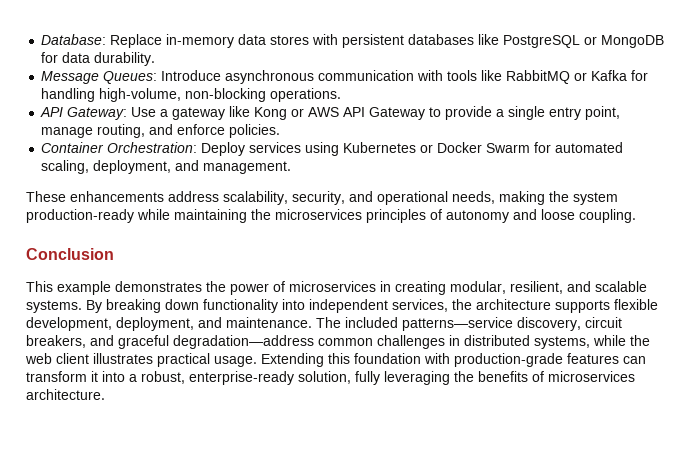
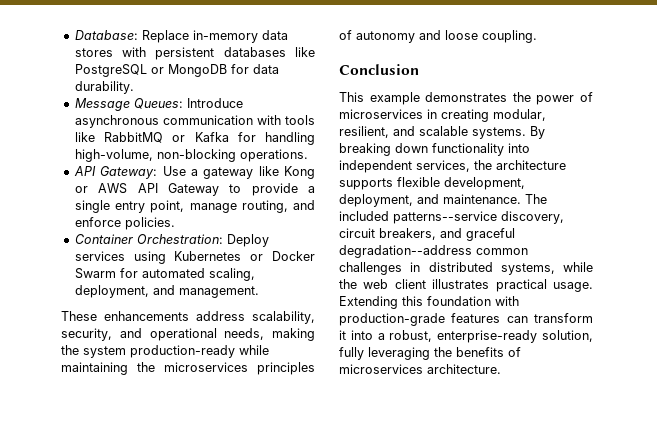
[402,317,513,331] patterns—service -> [393,211,497,224] patterns--service
[173,335,314,349] degradation—address -> [339,245,472,258] degradation--address

